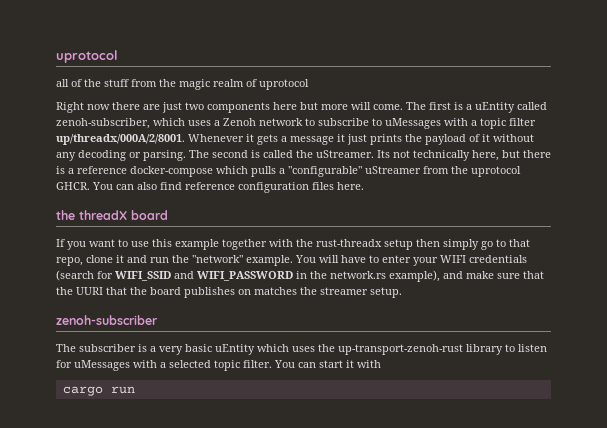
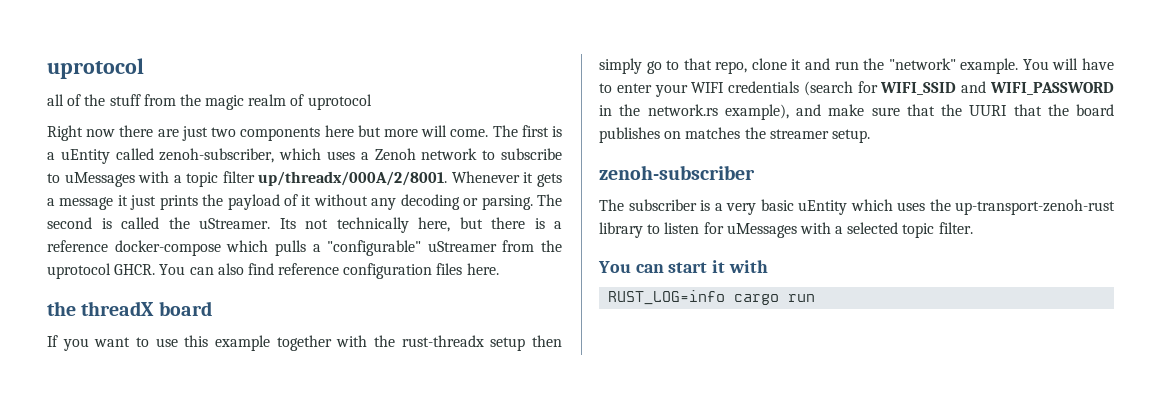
(272, 364) none -> (973, 228) //
(381, 364) none -> [608,290,726,305] RUST_LOG=info

